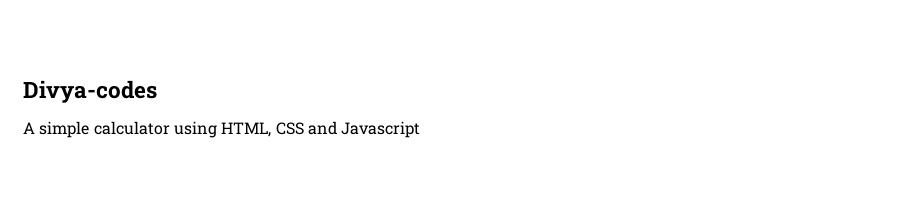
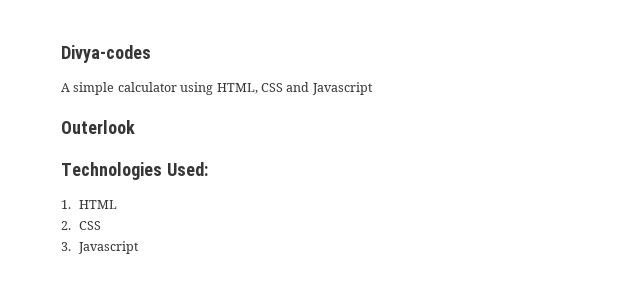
(421, 129) none -> [61,120,135,134] [61,162,208,180] [61,200,118,209] [61,221,102,230] [61,241,140,254] // Outerlook // Technologies Used: // 1. HTML // 2. CSS // 3. Javascript

